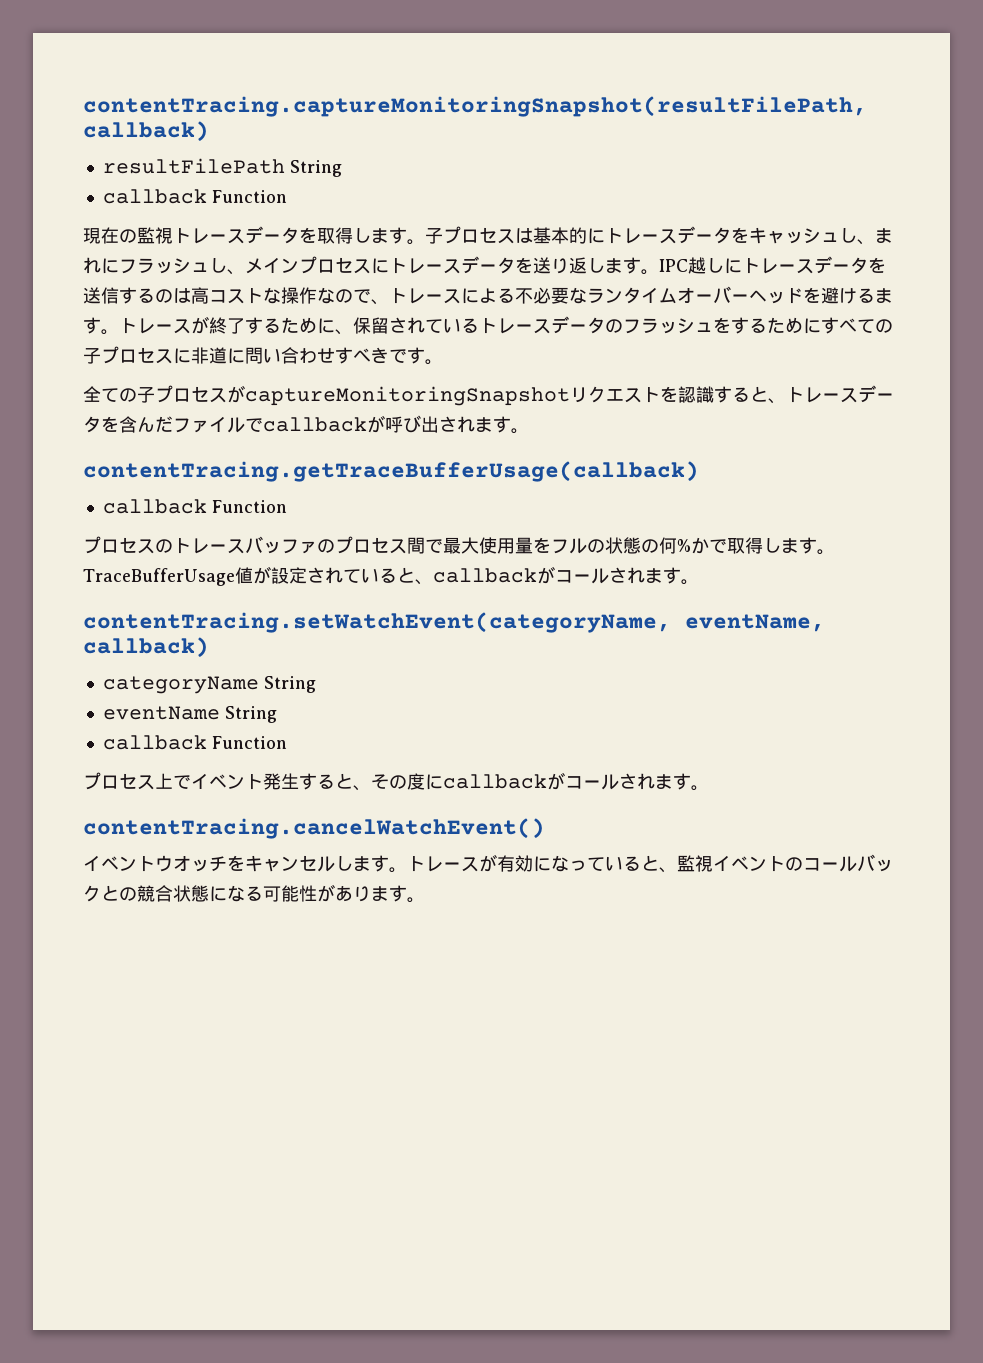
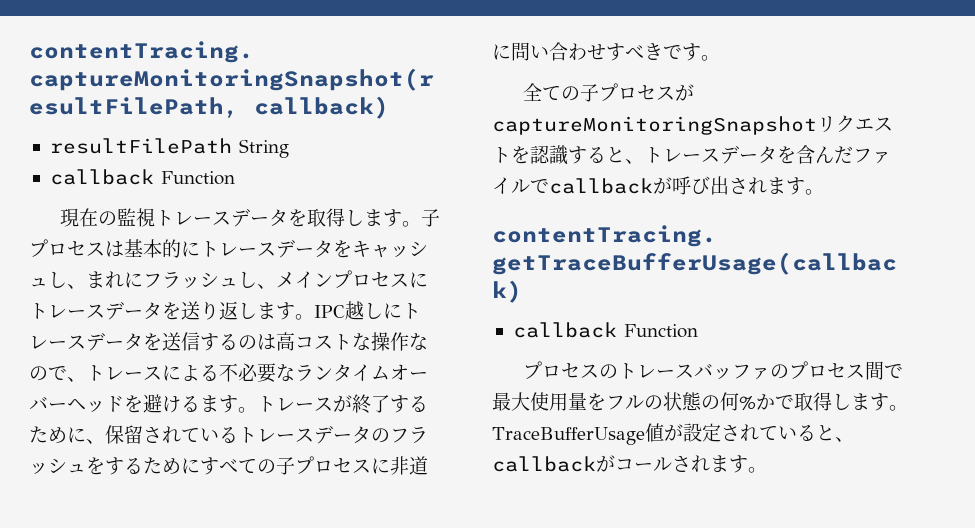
[83,612,825,633] [83,637,209,658] [102,676,316,694] [102,706,277,723] [102,735,287,750] [83,772,709,791] [83,818,545,839] [83,854,893,873] [83,884,425,903] // contentTracing.setWatchEvent(categoryName, eventName, callback) // categoryName String // eventName String // callback Function // プロセス上でイベント発生すると、その度にcallbackがコールされます。 // contentTracing.cancelWatchEvent() // イベントウオッチをキャンセルします。トレースが有効になっていると、監視イベントのコールバックとの競合状態になる可能性があります。 -> (767, 470) none

